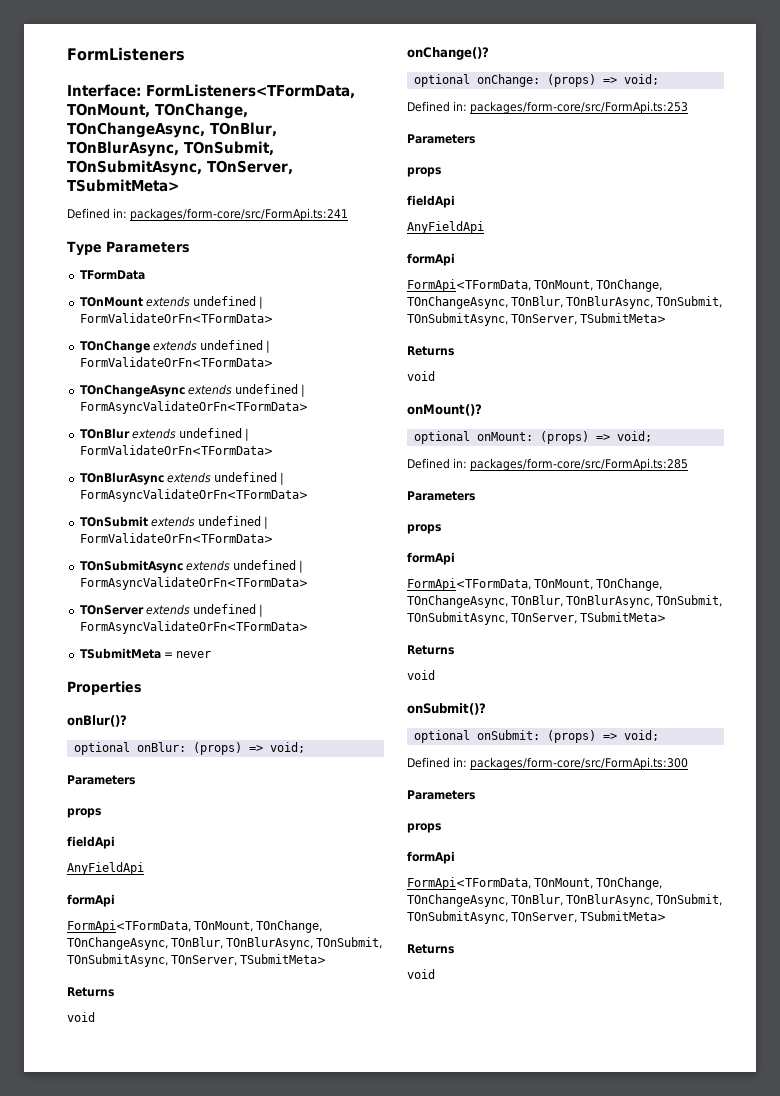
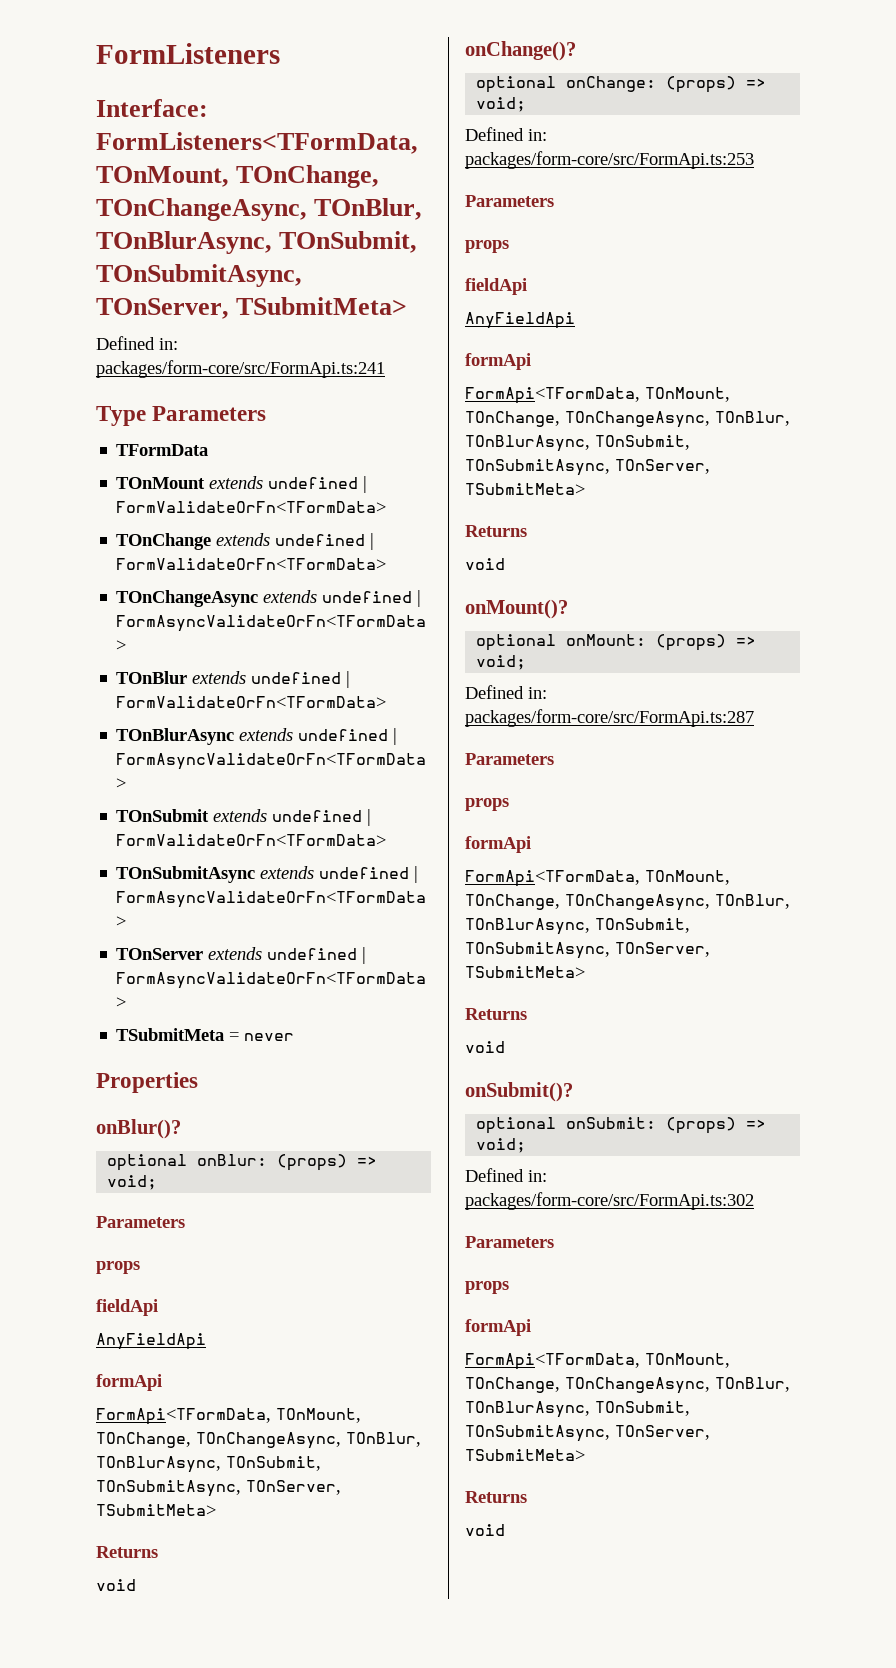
[470,458,689,471] packages/form-core/src/FormApi.ts:285 -> [465,709,754,727] packages/form-core/src/FormApi.ts:287
[470,757,689,770] packages/form-core/src/FormApi.ts:300 -> [465,1192,754,1210] packages/form-core/src/FormApi.ts:302

